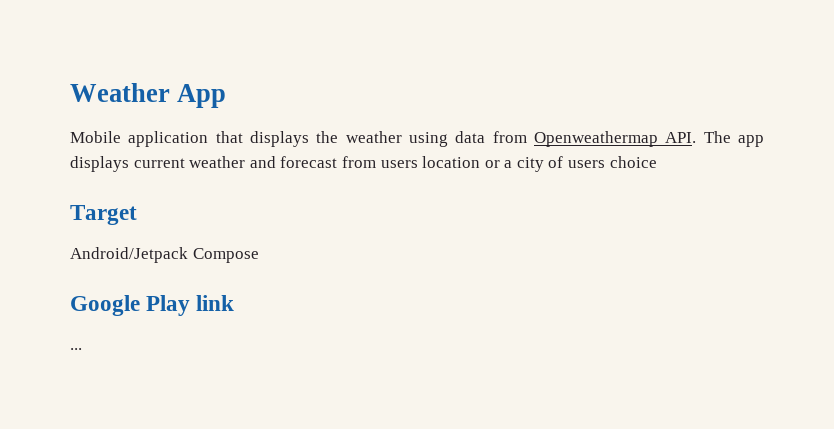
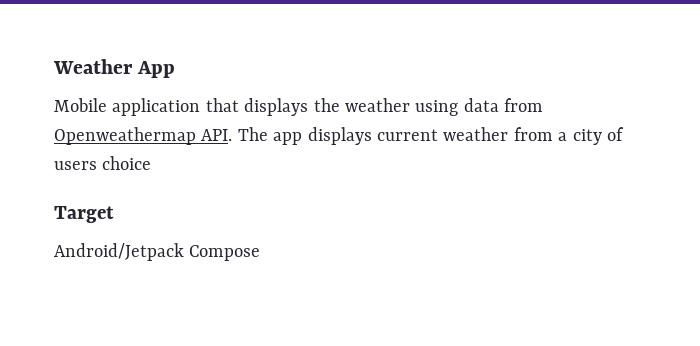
[249,156,500,168] and forecast from users location or -> [513,127,553,141] from
[70,295,235,316] [70,348,82,350] // Google Play link // ... -> (261, 253) none

